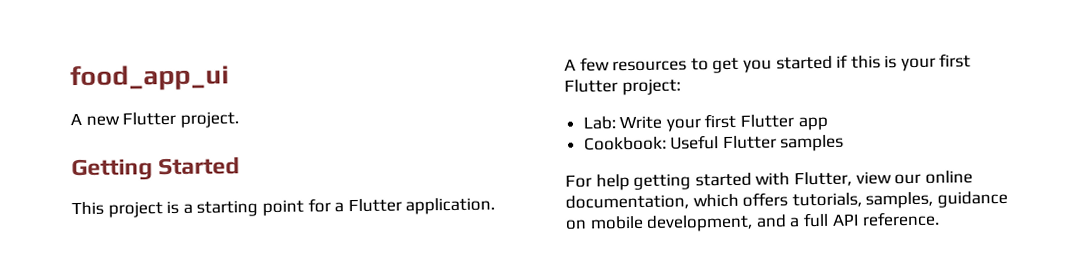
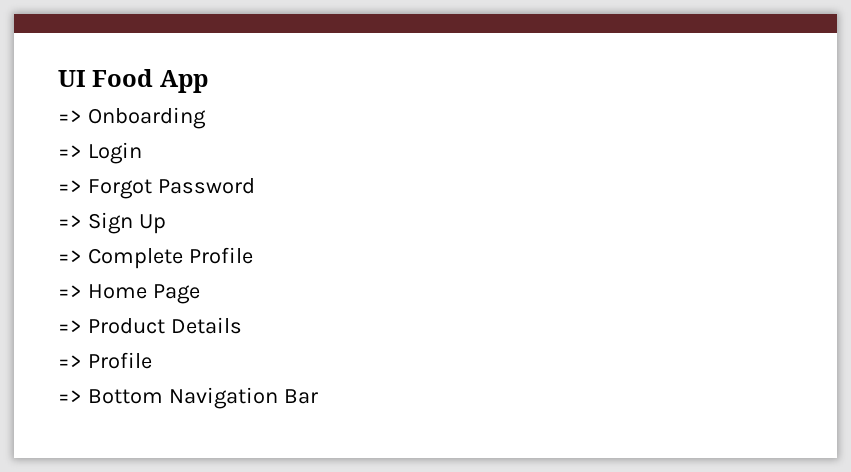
[70,64,229,92] [70,111,239,128] [71,156,241,182] [71,197,496,218] [564,53,972,74] [564,78,681,96] [582,113,828,132] [583,134,845,152] [565,170,973,191] [565,190,1008,210] [565,211,941,232] food_app_ui // A new Flutter project. // Getting Started // This project is a starting point for a Flutter application. // A few resources to get you started if this is your first Flutter project: // Lab: Write your first Flutter app // Cookbook: Useful Flutter samples // For help getting started with Flutter, view our online documentation, which offers tutorials, samples, guidance on mobile development, and a full API reference. -> [58,69,208,93] [58,107,206,129] [58,142,142,164] [58,178,255,199] [58,212,166,234] [58,247,253,269] [58,284,200,304] [58,317,242,334] [58,352,152,369] [58,387,318,409] UI Food App // => Onboarding // => Login // => Forgot Password // => Sign Up // => Complete Profile // => Home Page // => Product Details // => Profile // => Bottom Navigation Bar

